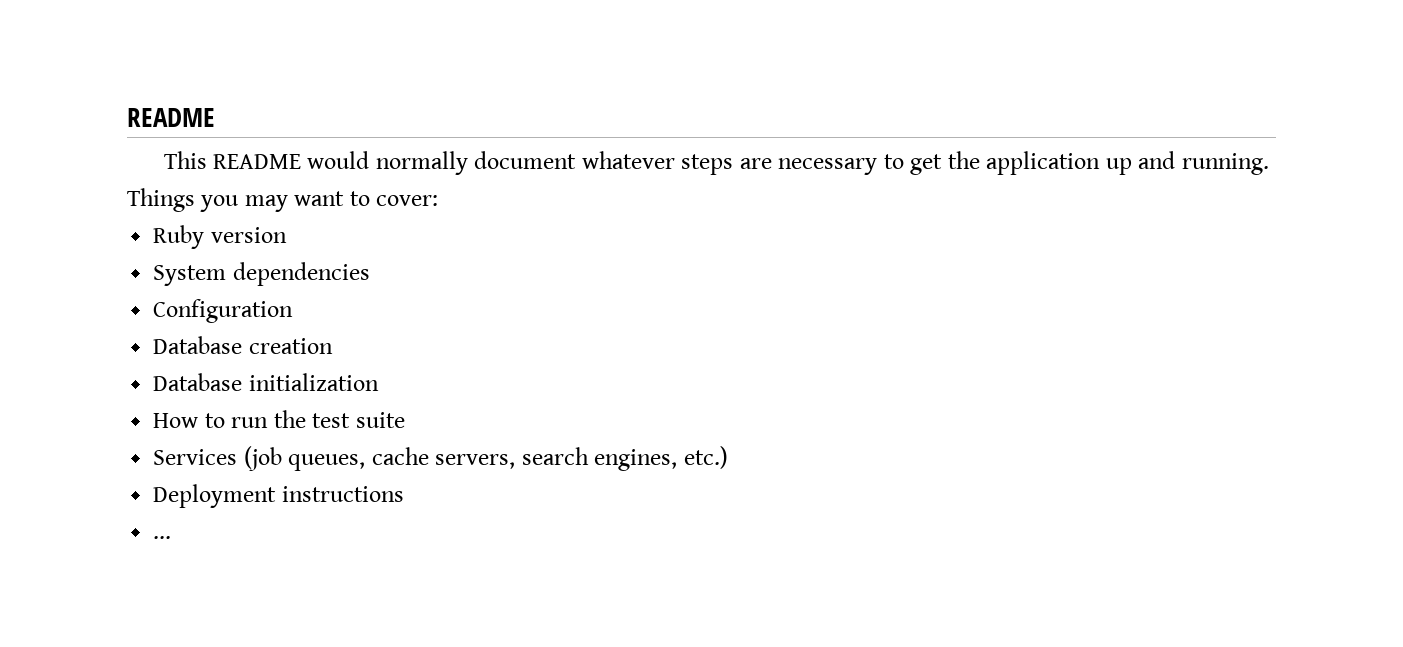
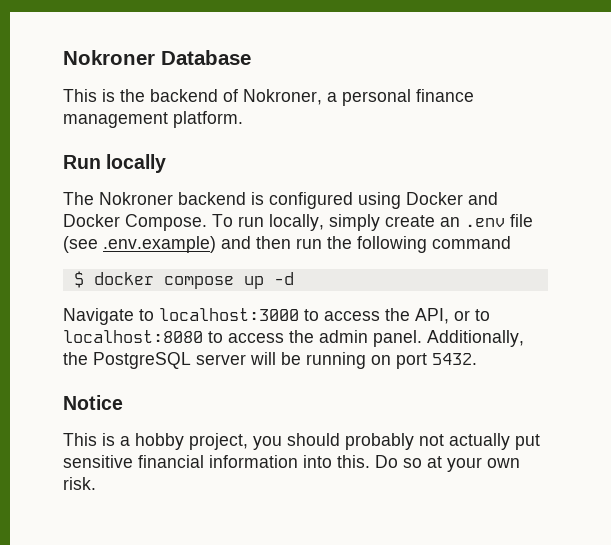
[127,108,215,127] [163,151,1269,175] [127,188,439,212] [153,225,287,249] [153,262,370,286] [153,299,294,323] [153,336,333,354] [153,373,379,391] [153,410,405,428] [153,446,728,471] [153,484,404,508] [153,536,172,539] README // This README would normally document whatever steps are necessary to get the application up and running. // Things you may want to cover: // Ruby version // System dependencies // Configuration // Database creation // Database initialization // How to run the test suite // Services (job queues, cache servers, search engines, etc.) // Deployment instructions // ... -> [63,50,251,65] [63,89,474,106] [63,111,243,128] [63,154,167,173] [63,192,498,209] [63,214,533,231] [63,236,511,253] [73,271,294,289] [63,308,490,325] [63,330,524,347] [63,352,477,369] [63,395,123,410] [63,433,540,450] [63,455,520,472] [63,477,96,490] Nokroner Database // This is the backend of Nokroner, a personal finance management platform. // Run locally // The Nokroner backend is configured using Docker and Docker Compose. To run locally, simply create an .env file (see .env.example) and then run the following command // $ docker compose up -d // Navigate to localhost:3000 to access the API, or to localhost:8080 to access the admin panel. Additionally, the PostgreSQL server will be running on port 5432. // Notice // This is a hobby project, you should probably not actually put sensitive financial information into this. Do so at your own risk.

